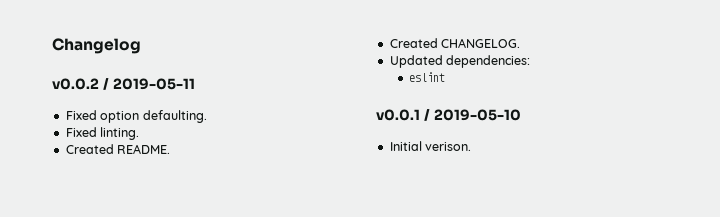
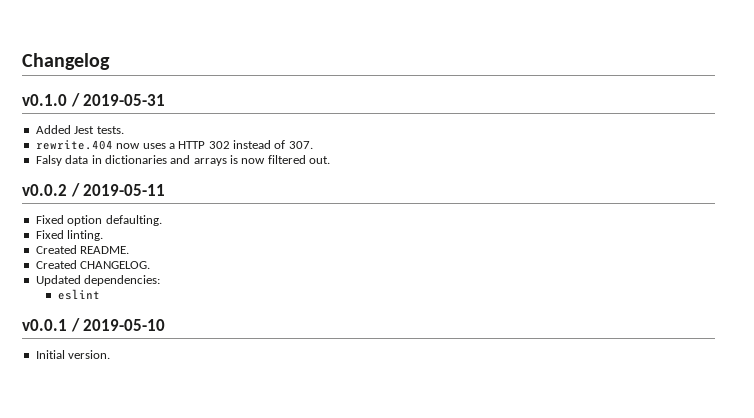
(141, 46) none -> [22,93,166,107] [35,125,124,134] [35,140,313,150] [35,155,331,166] // v0.1.0 / 2019-05-31 // Added Jest tests. // rewrite.404 now uses a HTTP 302 instead of 307. // Falsy data in dictionaries and arrays is now filtered out.
[425,142,472,151] verison. -> [68,350,111,359] version.

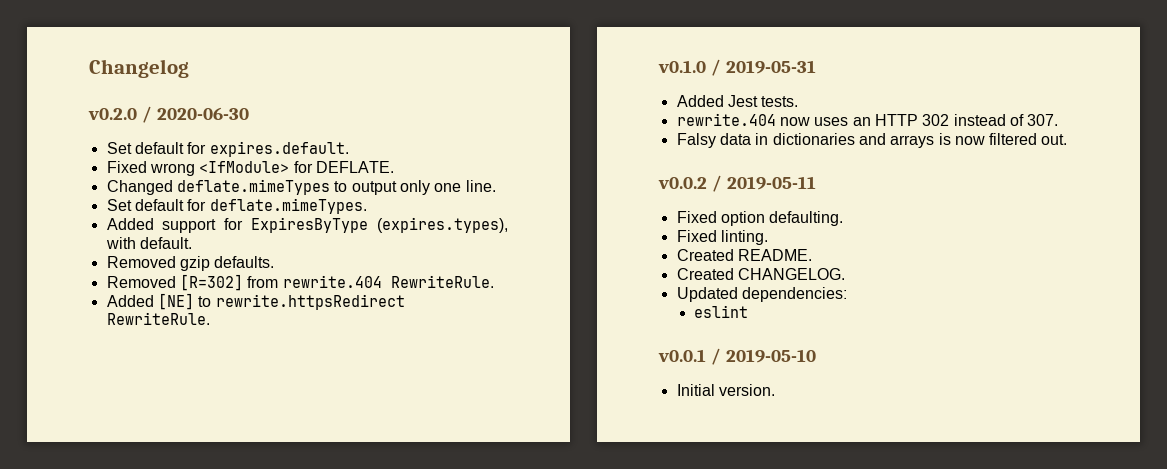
(110, 61) none -> [88,106,250,123] [106,141,349,157] [106,161,394,176] [106,179,496,195] [106,198,367,214] [106,217,508,233] [105,237,192,249] [106,256,275,271] [106,274,494,291] [106,293,405,310] [106,312,210,325] // v0.2.0 / 2020-06-30 // Set default for expires.default. // Fixed wrong <IfModule> for DEFLATE. // Changed deflate.mimeTypes to output only one line. // Set default for deflate.mimeTypes. // Added support for ExpiresByType (expires.types), with default. // Removed gzip defaults. // Removed [R=302] from rewrite.404 RewriteRule. // Added [NE] to rewrite.httpsRedirect RewriteRule.
[168,143,175,149] a -> [852,117,871,126] an

